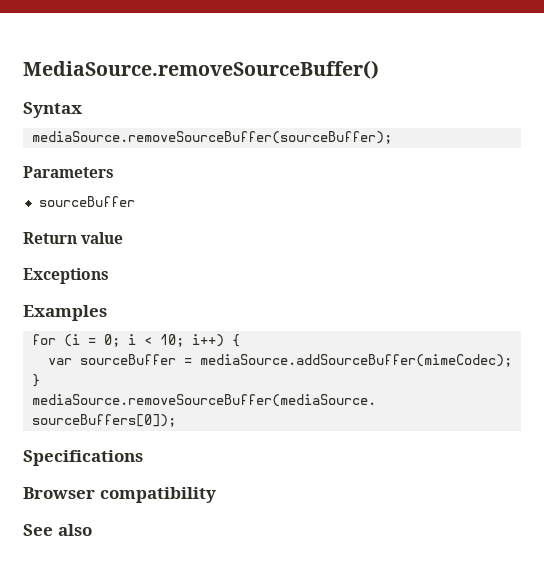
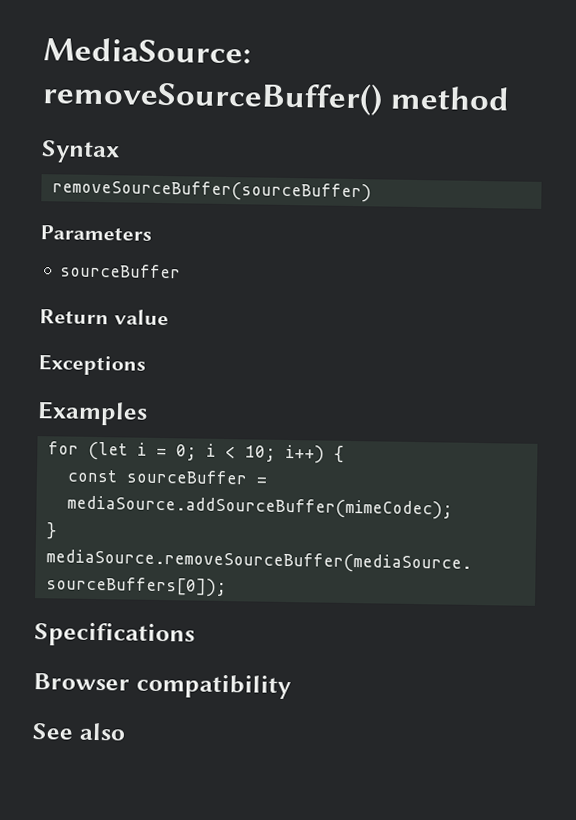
[23,60,379,79] MediaSource.removeSourceBuffer() -> [43,37,251,64] [42,79,511,116] MediaSource: removeSourceBuffer() method
[31,131,392,144] mediaSource.removeSourceBuffer(sourceBuffer); -> [52,179,373,203] removeSourceBuffer(sourceBuffer)
[63,334,80,347] (i -> [88,441,148,461] (let i
[47,358,72,365] var -> [67,469,119,483] const

